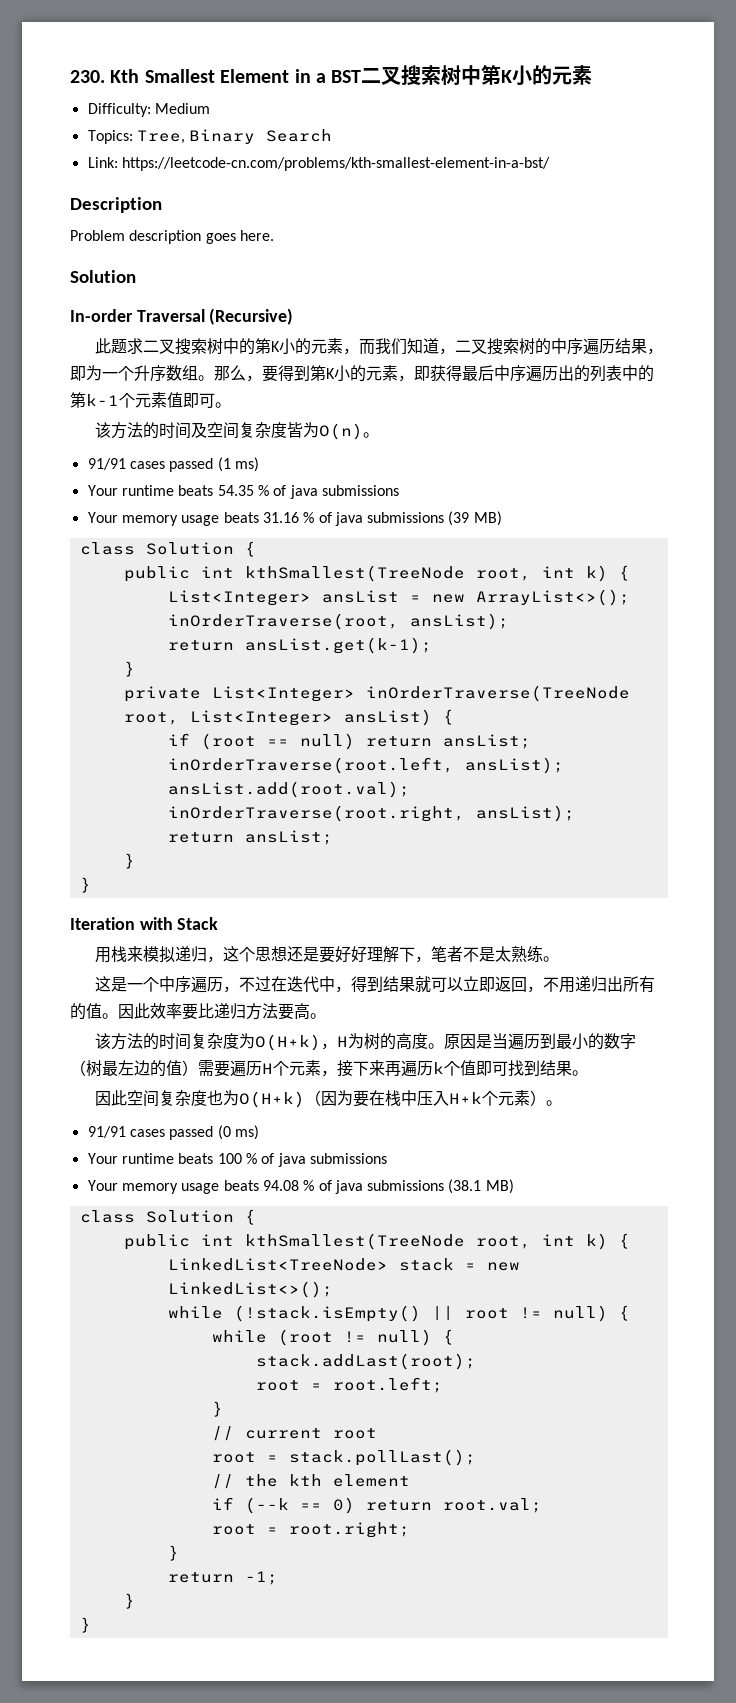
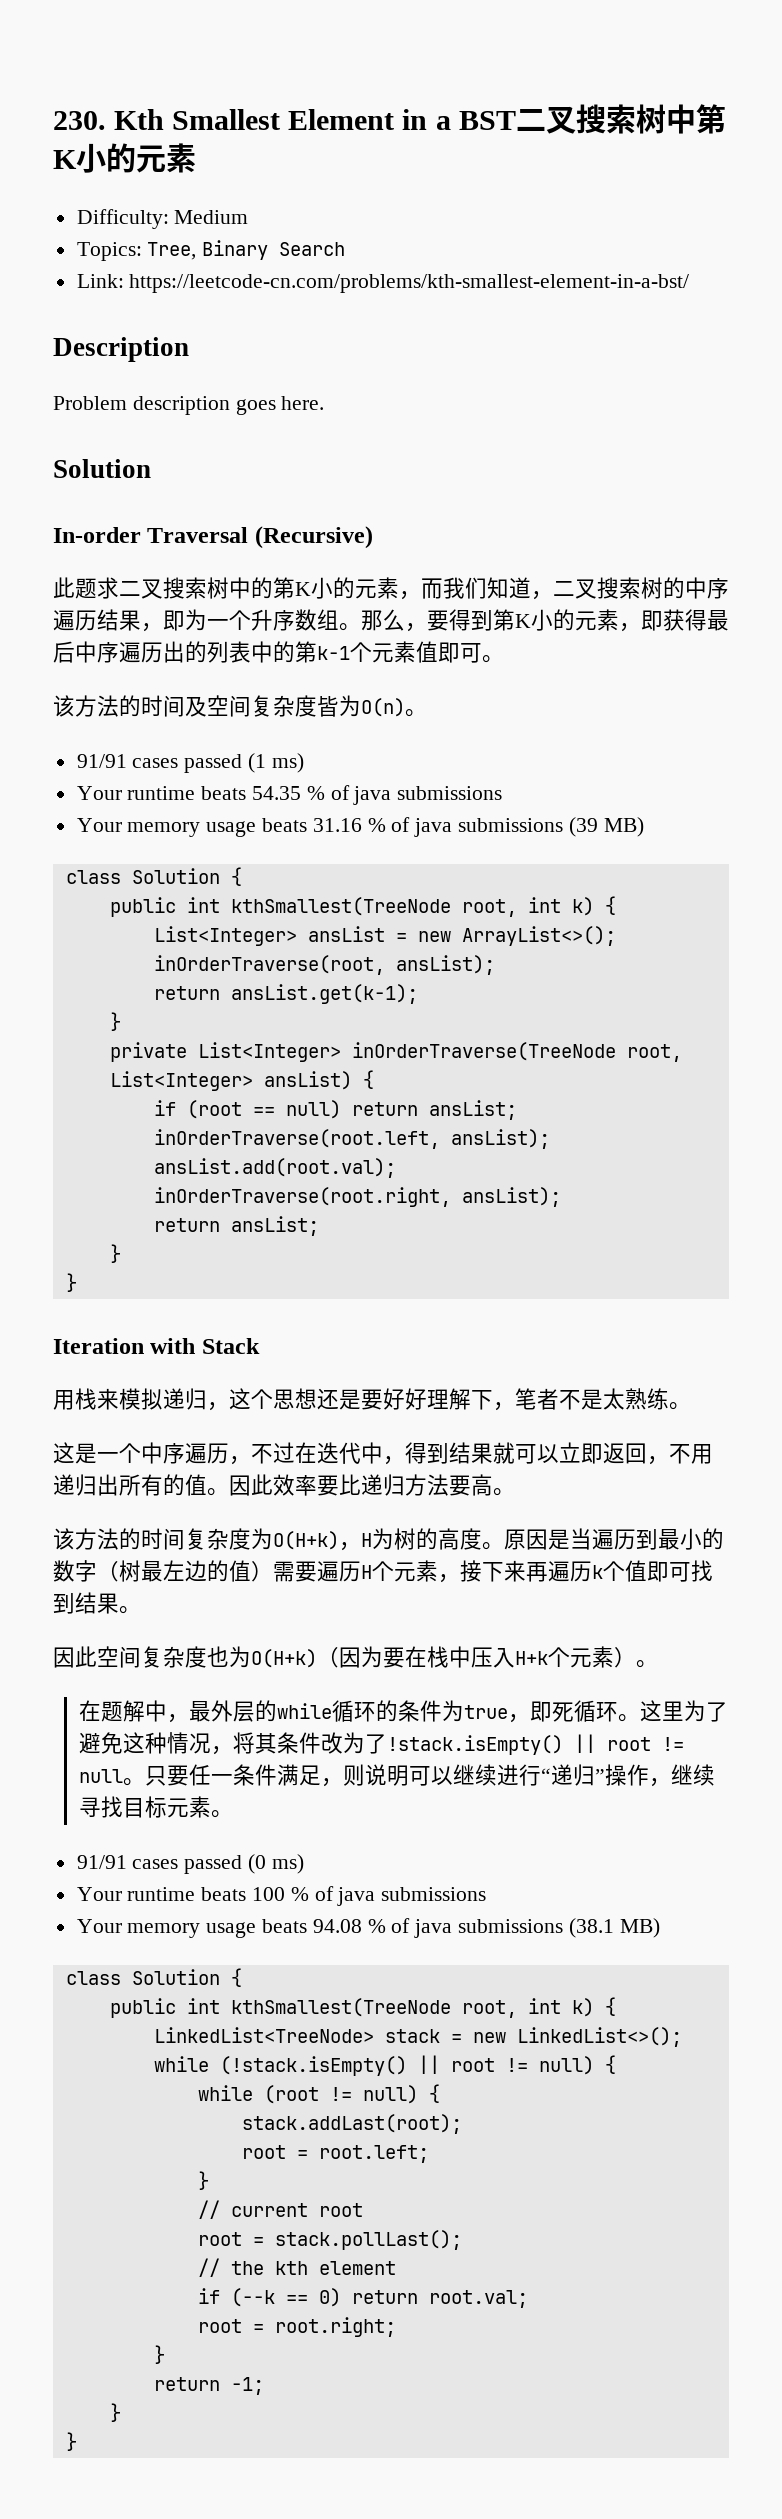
(563, 1103) none -> [78,1700,728,1723] [78,1732,684,1755] [78,1764,715,1787] [78,1796,233,1818] // 在题解中，最外层的while循环的条件为true，即死循环。这里为了避免这种情况，将其条件改为了!stack.isEmpty() || root != null。只要任一条件满足，则说明可以继续进行“递归”操作，继续寻找目标元素。

